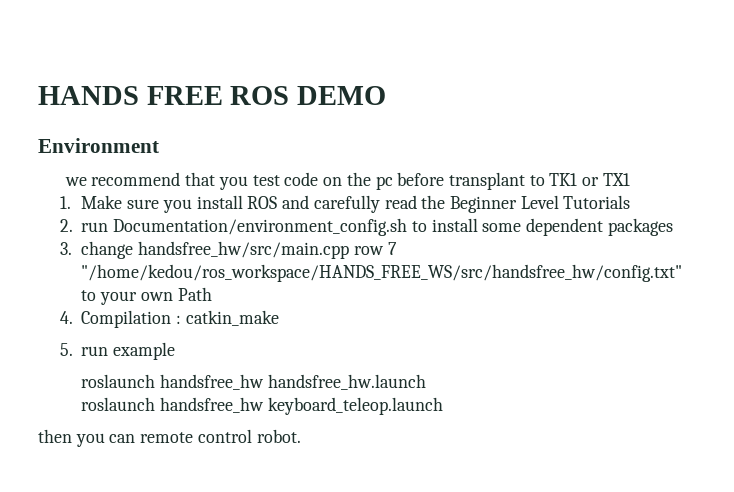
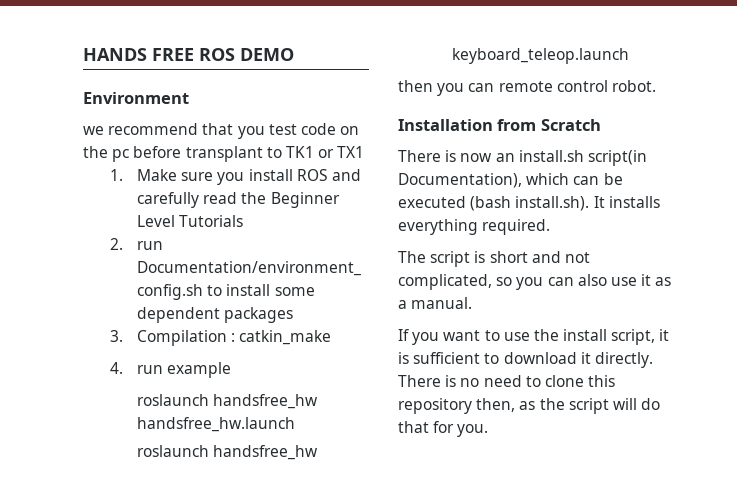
[81,241,397,259] [81,264,683,282] [81,287,212,305] [59,311,73,324] change handsfree_hw/src/main.cpp row 7 "/home/kedou/ros_workspace/HANDS_FREE_WS/src/handsfree_hw/config.txt" to your own Path // 4. -> (124, 336) none
[59,343,73,356] 5. -> [110,362,124,374] 4.
(301, 436) none -> [398,119,601,131] [398,150,647,166] [398,173,623,188] [398,196,660,211] [398,219,551,235] [398,251,590,267] [398,274,672,290] [398,297,473,309] [398,329,670,345] [398,352,653,368] [398,375,616,387] [398,398,661,414] [398,421,489,437] // Installation from Scratch // There is now an install.sh script(in Documentation), which can be executed (bash install.sh). It installs everything required. // The script is short and not complicated, so you can also use it as a manual. // If you want to use the install script, it is sufficient to download it directly. There is no need to clone this repository then, as the script will do that for you.

